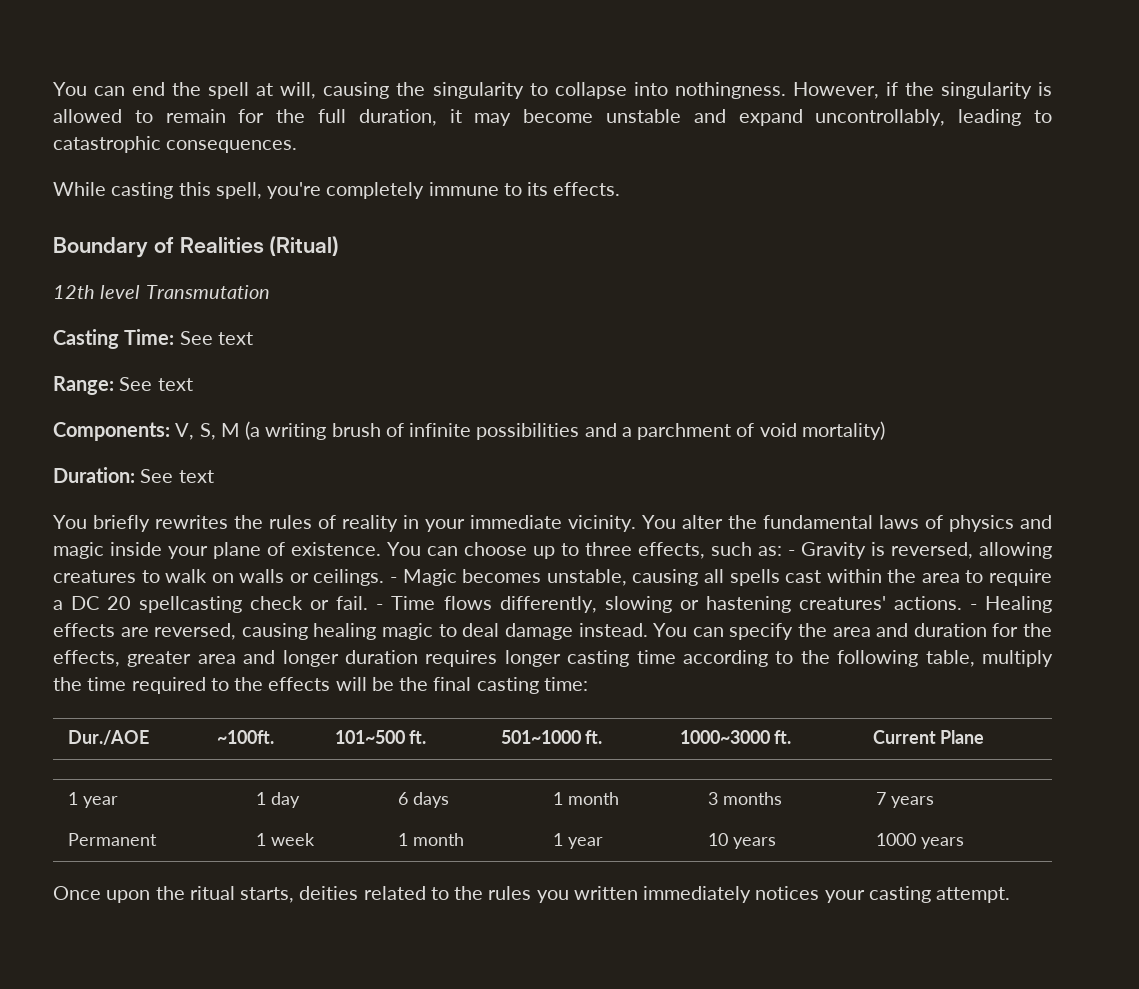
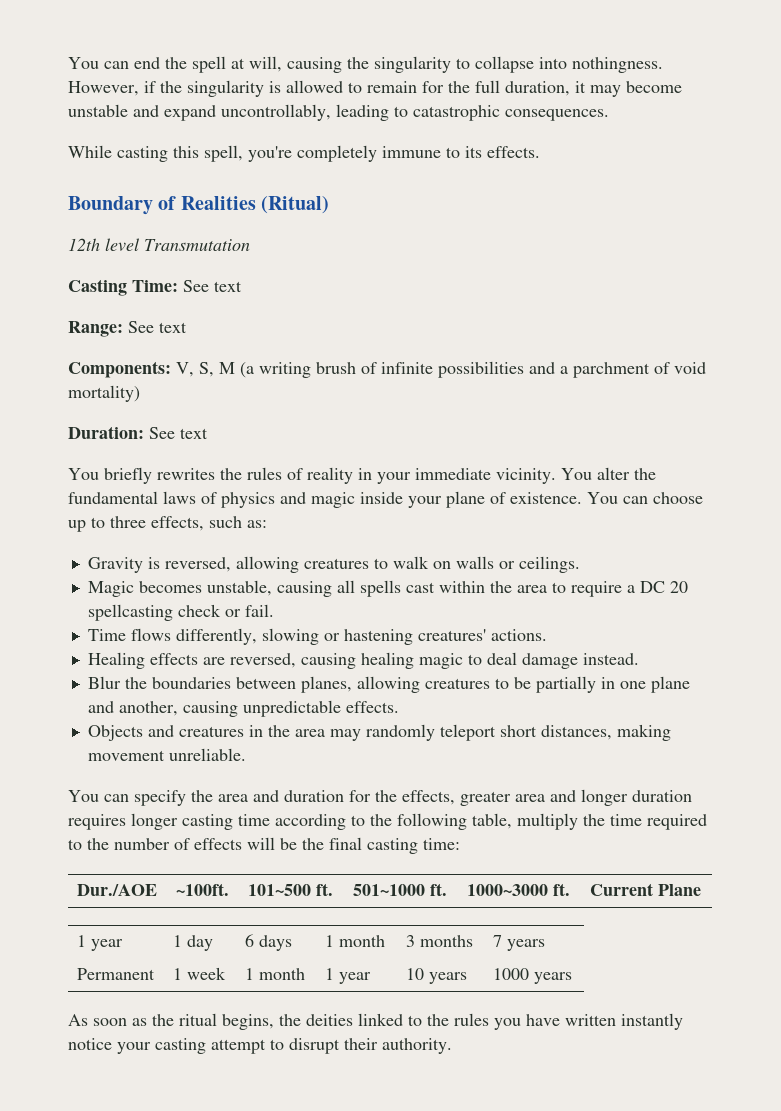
[788,550,795,556] - -> (267, 524) //
[390,577,398,583] - -> (580, 564) //
[376,604,384,610] - -> (274, 610) //
[969,604,977,610] - -> (547, 635) //
(648, 630) none -> [87,676,690,693] [87,700,399,717] [87,724,671,741] [87,748,246,761] // Blur the boundaries between planes, allowing creatures to be partially in one plane and another, causing unpredictable effects. // Objects and creatures in the area may randomly teleport short distances, making movement unreliable. //
(264, 684) none -> [114,838,190,850] number of
[53,886,1011,903] Once upon the ritual starts, deities related to the rules you written immediately notices your casting attempt. -> [68,1013,683,1030] [68,1038,452,1054] As soon as the ritual begins, the deities linked to the rules you have written instantly notice your casting attempt to disrupt their authority.

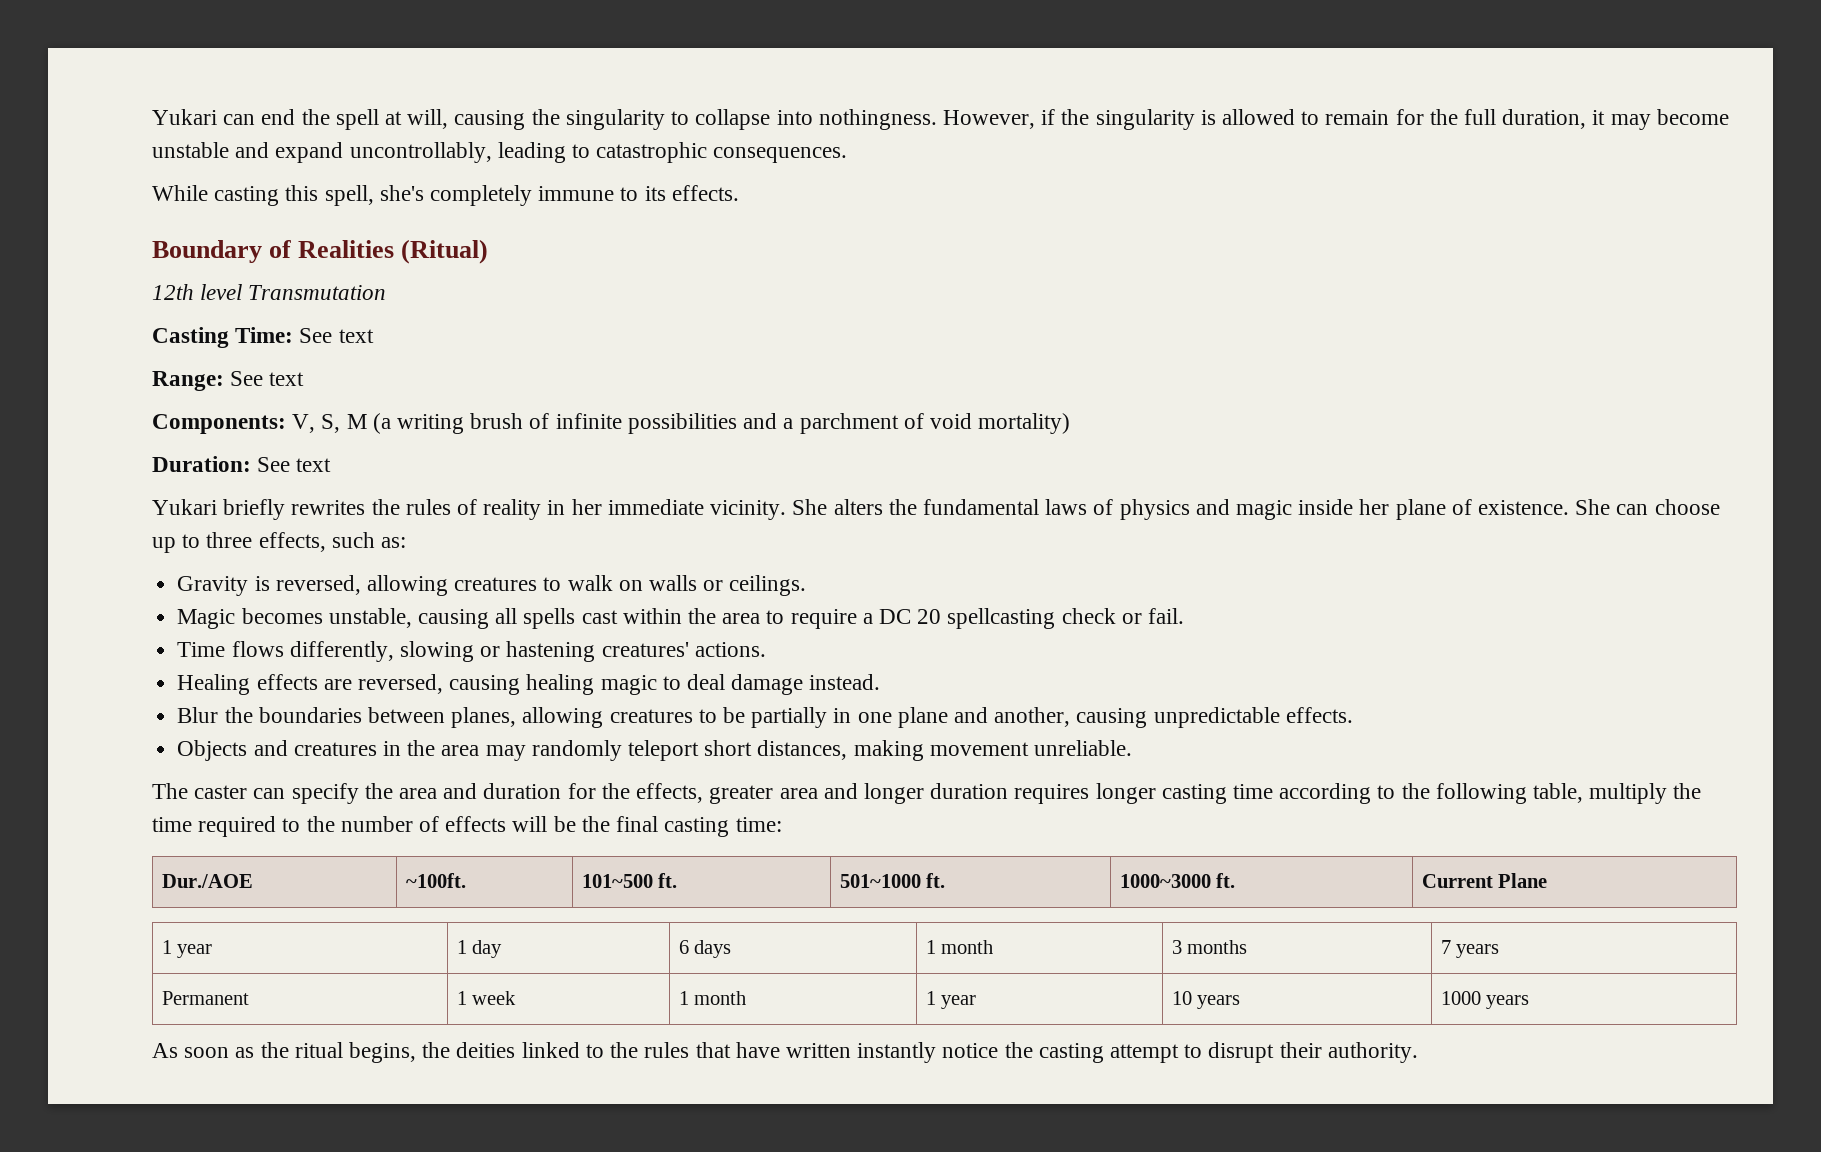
[68,57,99,69] You -> [152,109,217,125] Yukari
[248,146,292,162] you're -> [379,185,424,201] she's
[68,468,99,480] You -> [152,499,217,515] Yukari
[377,472,411,484] your -> [571,499,602,515] her
[561,467,630,480] You alter -> [792,499,883,515] She alters
[408,496,442,508] your -> [1359,499,1390,515] her
[587,492,618,504] You -> [1575,499,1611,515] She
[68,790,99,802] You -> [152,783,248,799] The caster
[494,1018,521,1030] you -> [695,1042,731,1058] that
[117,1042,151,1054] your -> [1004,1042,1033,1058] the

